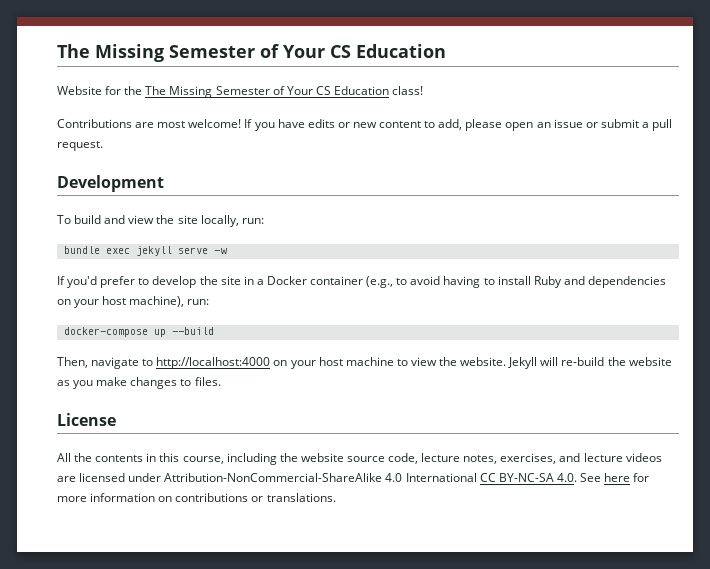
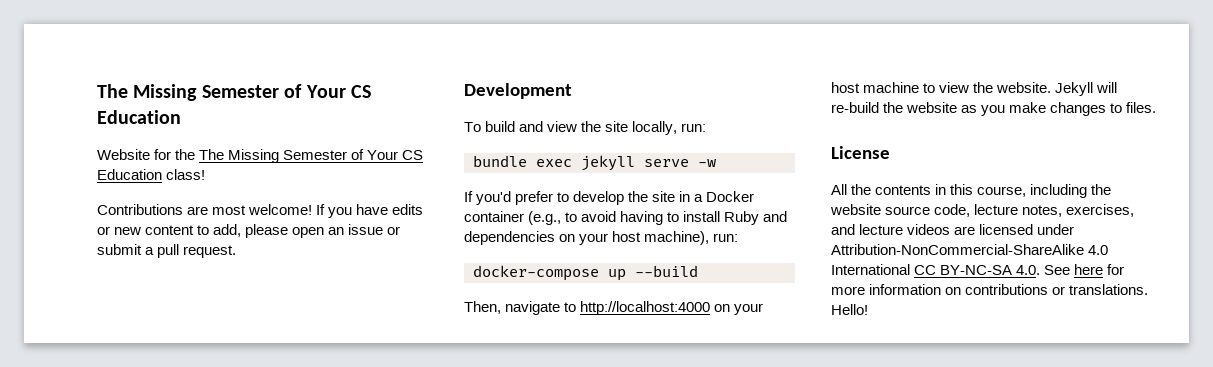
(336, 497) none -> [831,304,868,315] Hello!

